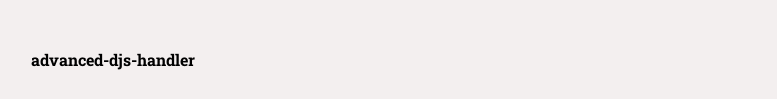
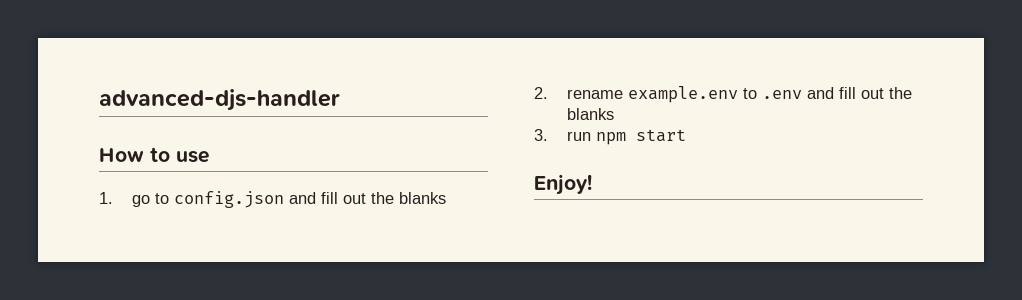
(195, 61) none -> [99,147,209,163] [99,191,446,208] [534,86,912,103] [566,108,614,120] [534,129,686,145] [534,174,592,195] // How to use // 1. go to config.json and fill out the blanks // 2. rename example.env to .env and fill out the blanks // 3. run npm start // Enjoy!

